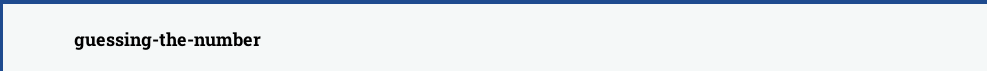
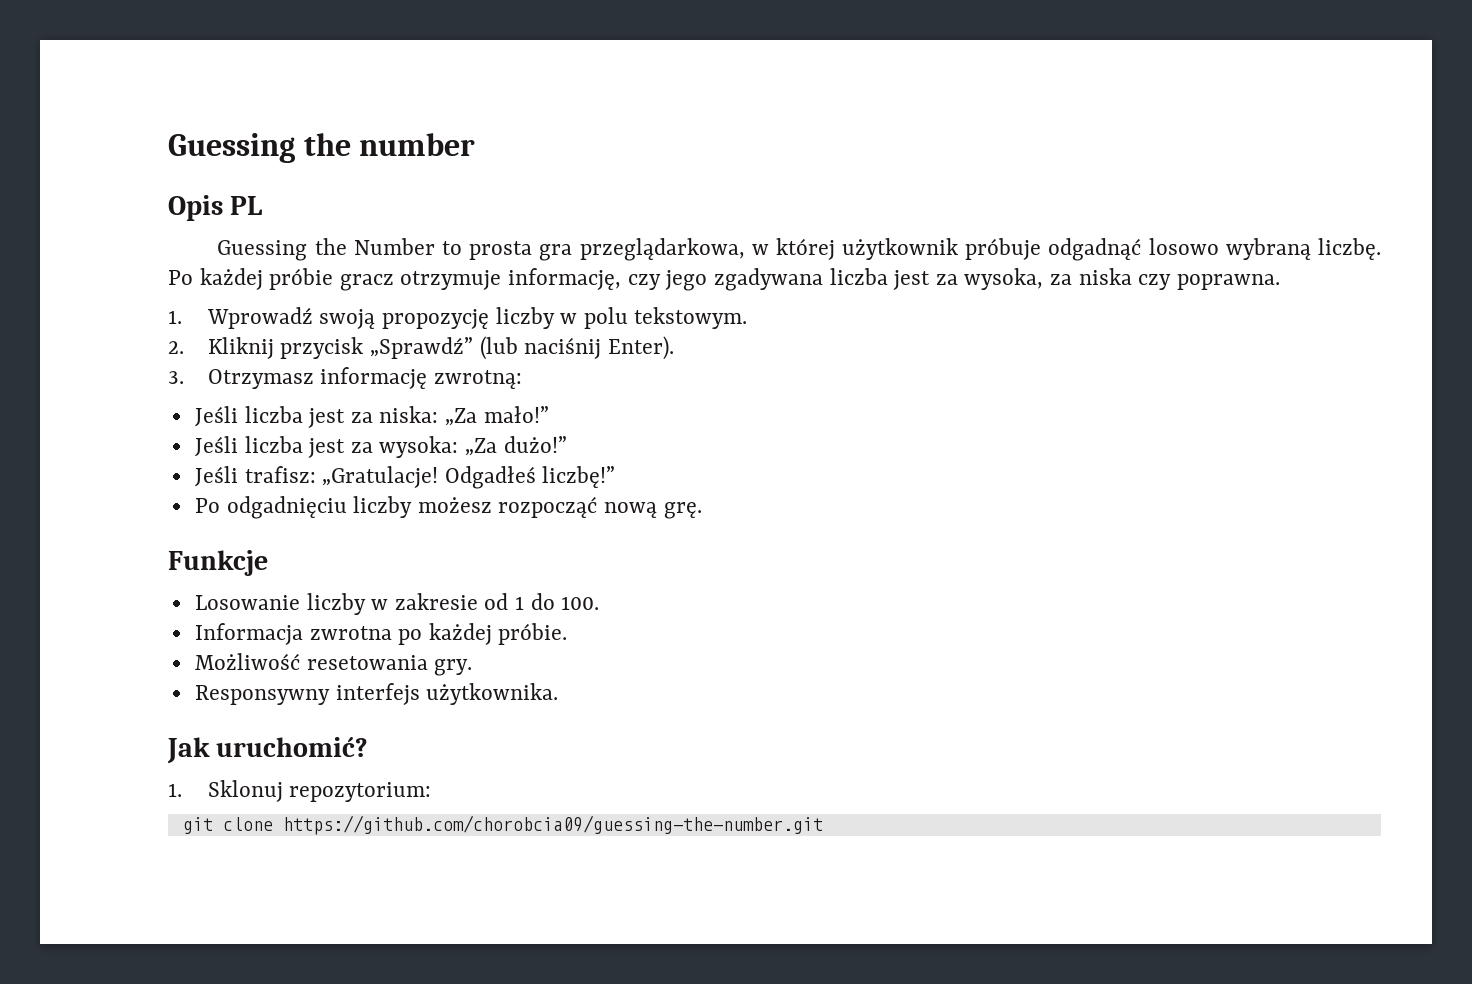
[74,32,261,50] guessing-the-number -> [168,133,476,163] [168,195,263,221] [217,238,1382,261] [168,268,1280,291] [168,307,748,329] [168,336,674,360] [168,367,522,389] [194,406,549,428] [194,436,567,458] [194,466,616,489] [194,496,702,519] [168,550,268,576] [194,593,600,615] [194,623,568,645] [194,653,473,676] [194,683,559,705] [167,737,369,764] [168,780,432,802] [182,815,823,835] Guessing the number // Opis PL // Guessing the Number to prosta gra przeglądarkowa, w której użytkownik próbuje odgadnąć losowo wybraną liczbę. Po każdej próbie gracz otrzymuje informację, czy jego zgadywana liczba jest za wysoka, za niska czy poprawna. // 1. Wprowadź swoją propozycję liczby w polu tekstowym. // 2. Kliknij przycisk „Sprawdź” (lub naciśnij Enter). // 3. Otrzymasz informację zwrotną: // Jeśli liczba jest za niska: „Za mało!” // Jeśli liczba jest za wysoka: „Za dużo!” // Jeśli trafisz: „Gratulacje! Odgadłeś liczbę!” // Po odgadnięciu liczby możesz rozpocząć nową grę. // Funkcje // Losowanie liczby w zakresie od 1 do 100. // Informacja zwrotna po każdej próbie. // Możliwość resetowania gry. // Responsywny interfejs użytkownika. // Jak uruchomić? // 1. Sklonuj repozytorium: // git clone https://github.com/chorobcia09/guessing-the-number.git

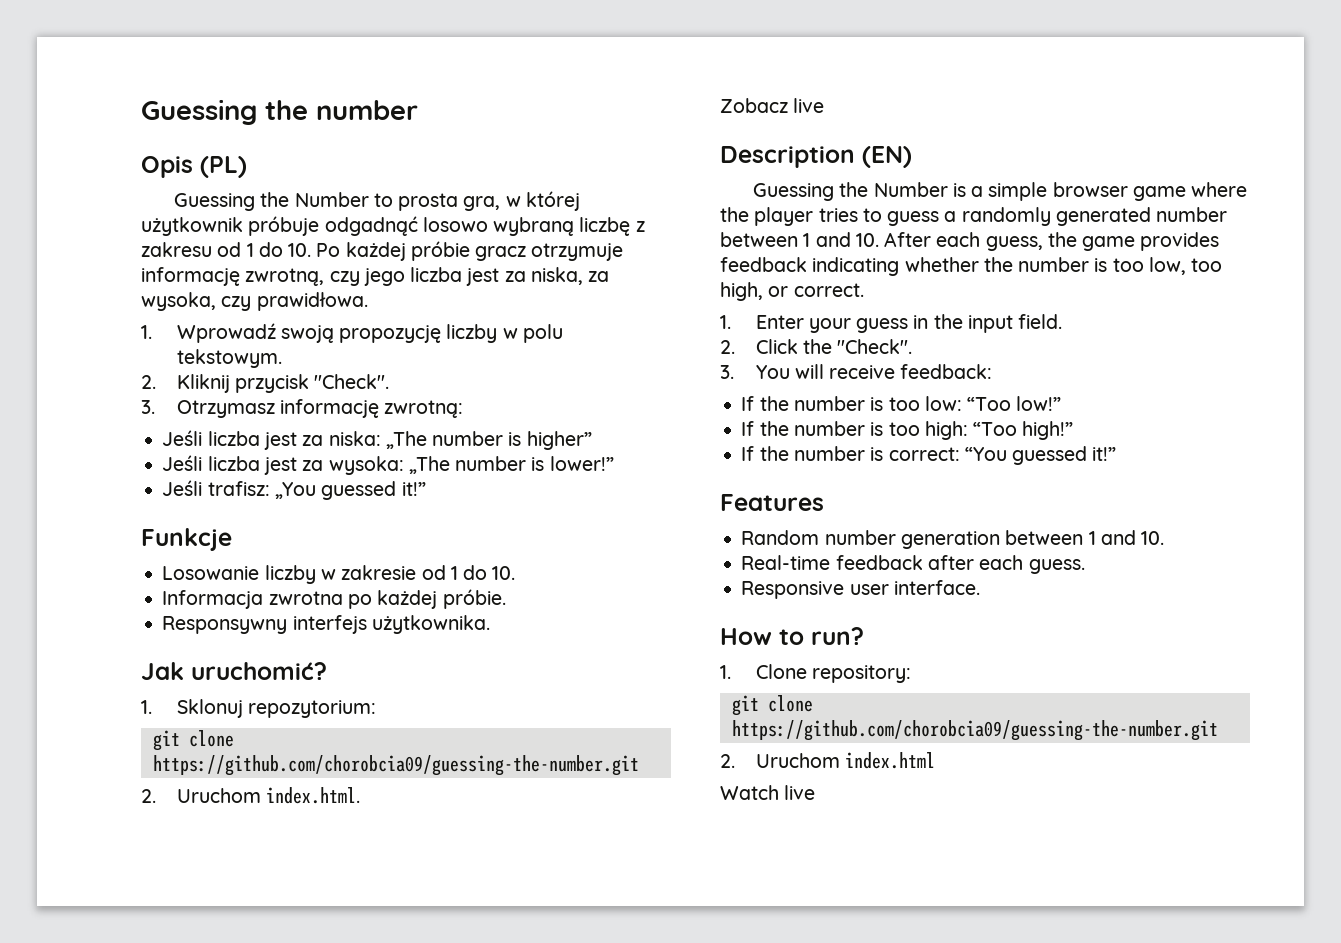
[230,196,263,215] PL -> [200,156,247,178] (PL)
[539,238,745,261] gra przeglądarkowa, -> [463,196,501,211] gra,
[1318,238,1382,260] liczbę. -> [579,217,645,236] [141,242,312,257] liczbę z zakresu od 1 do 10.
[508,268,622,290] informację, -> [141,267,325,286] informację zwrotną,
[713,268,1280,291] zgadywana liczba jest za wysoka, za niska czy poprawna. -> [410,267,610,286] [141,292,368,311] liczba jest za niska, za wysoka, czy prawidłowa.
[369,336,674,360] „Sprawdź” (lub naciśnij Enter). -> [314,374,390,389] "Check".
[445,406,549,426] „Za mało!” -> [385,431,592,450] „The number is higher”
[465,436,567,456] [194,466,616,489] [194,496,702,519] „Za dużo!” // Jeśli trafisz: „Gratulacje! Odgadłeś liczbę!” // Po odgadnięciu liczby możesz rozpocząć nową grę. -> [408,456,614,474] [162,480,426,500] „The number is lower!” // Jeśli trafisz: „You guessed it!”
[561,596,600,610] 100. -> [492,566,516,580] 10.
[194,653,473,676] // Możliwość resetowania gry. -> (506, 599) none
(823, 825) none -> [141,787,360,804] [720,98,825,113] [720,146,912,168] [753,182,1248,201] [720,207,1228,226] [720,232,1220,251] [720,257,1223,276] [720,282,864,301] [720,314,1063,333] [720,339,913,354] [720,364,993,379] [741,396,1062,411] [741,421,1074,440] [741,446,1117,465] [720,494,824,511] [741,530,1165,549] [741,555,1085,574] [741,580,980,599] [720,627,864,645] [720,664,911,683] [731,695,813,716] [731,720,1218,741] [720,752,935,769] [720,785,816,800] // 2. Uruchom index.html. // Zobacz live // Description (EN) // Guessing the Number is a simple browser game where the player tries to guess a randomly generated number between 1 and 10. After each guess, the game provides feedback indicating whether the number is too low, too high, or correct. // 1. Enter your guess in the input field. // 2. Click the "Check". // 3. You will receive feedback: // If the number is too low: “Too low!” // If the number is too high: “Too high!” // If the number is correct: “You guessed it!” // Features // Random number generation between 1 and 10. // Real-time feedback after each guess. // Responsive user interface. // How to run? // 1. Clone repository: // git clone https://github.com/chorobcia09/guessing-the-number.git // 2. Uruchom index.html // Watch live

